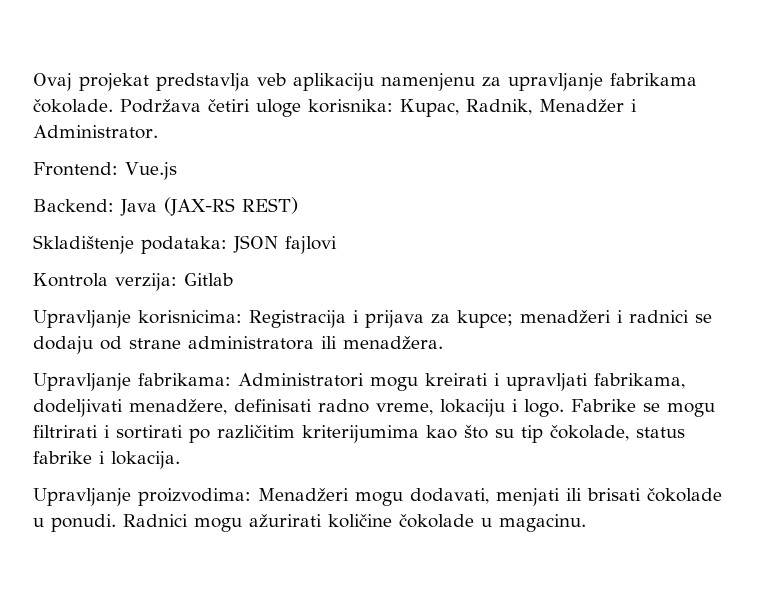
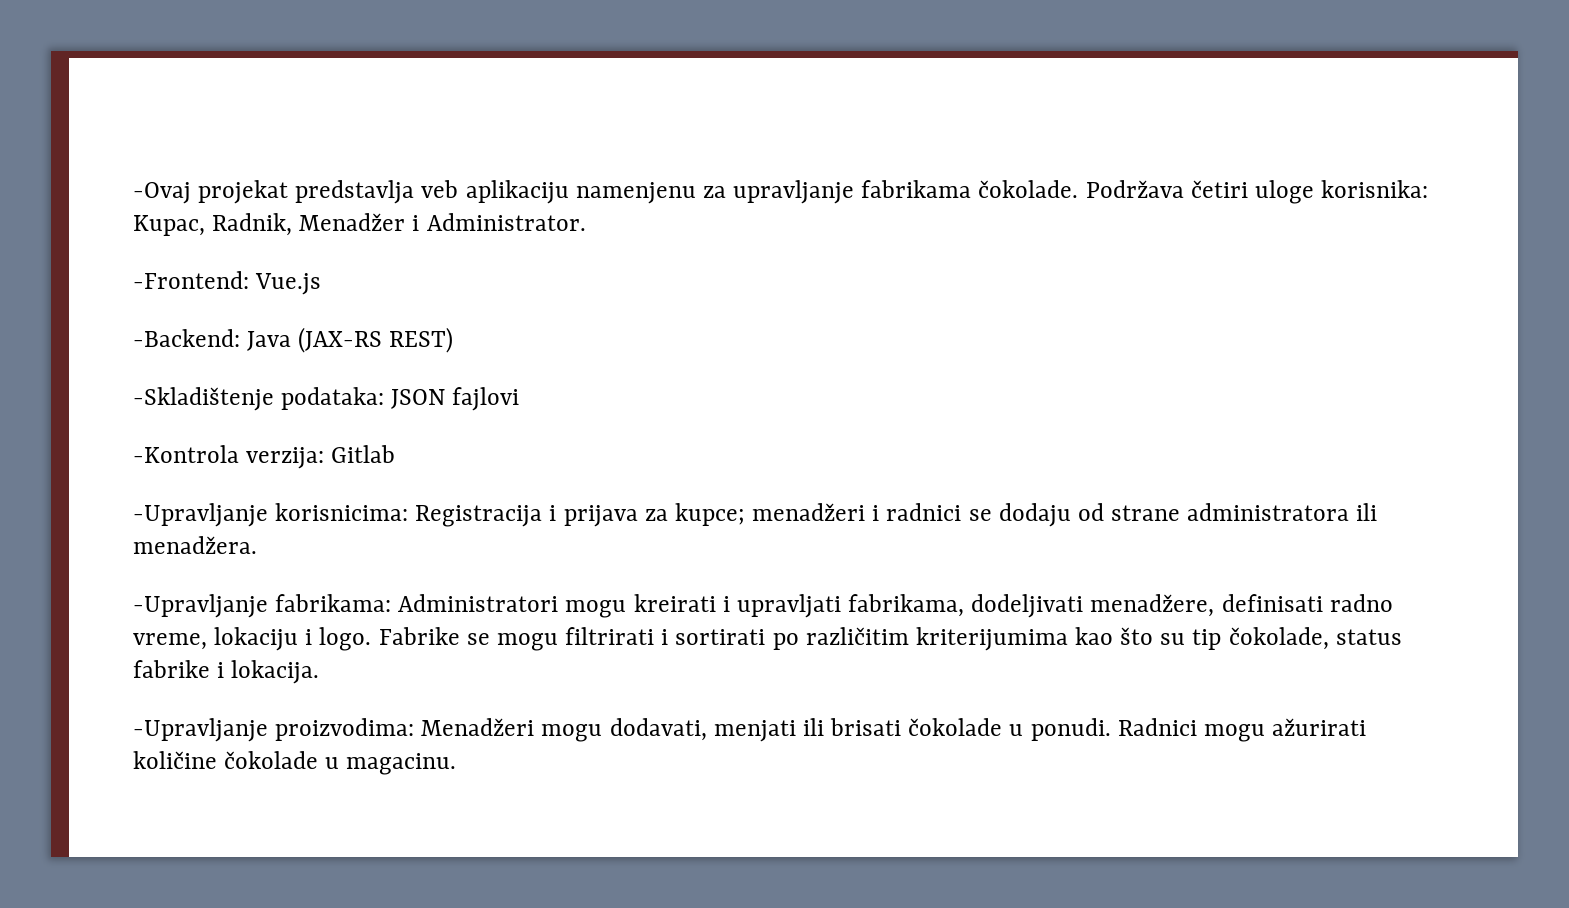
[33,73,72,91] Ovaj -> [133,182,191,204] -Ovaj
[33,162,118,176] Frontend: -> [133,271,249,289] -Frontend:
[33,199,114,212] Backend: -> [133,329,240,347] -Backend:
[33,235,134,254] Skladištenje -> [133,387,274,411] -Skladištenje
[33,273,108,287] Kontrola -> [133,445,239,463] -Kontrola
[33,310,131,328] Upravljanje -> [133,503,268,527] -Upravljanje
[33,373,131,391] Upravljanje -> [133,594,268,618] -Upravljanje
[33,488,131,506] Upravljanje -> [133,718,268,742] -Upravljanje

